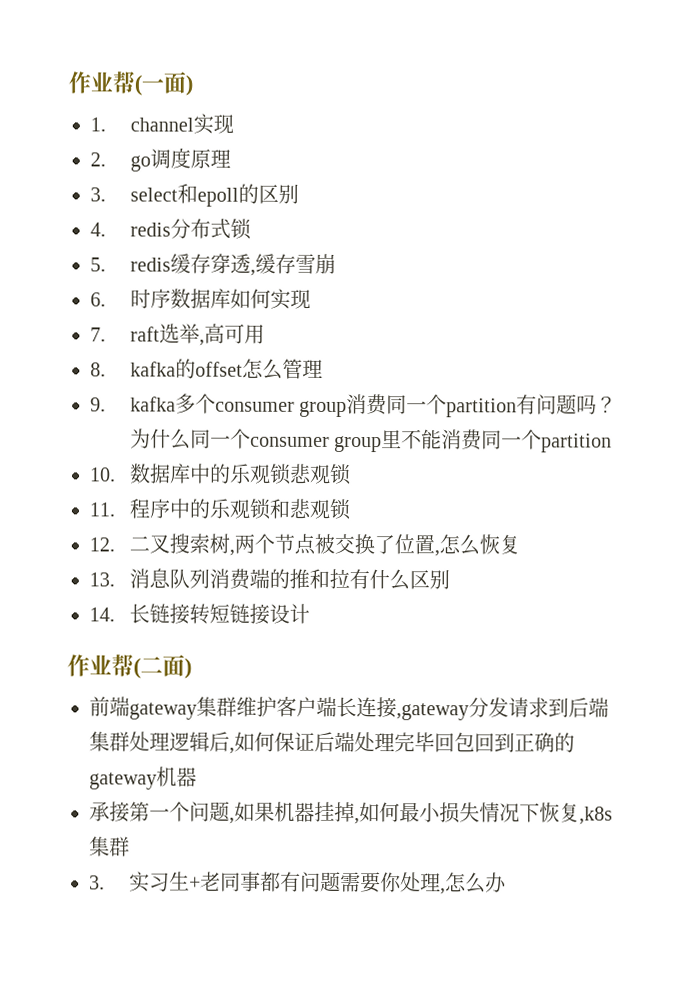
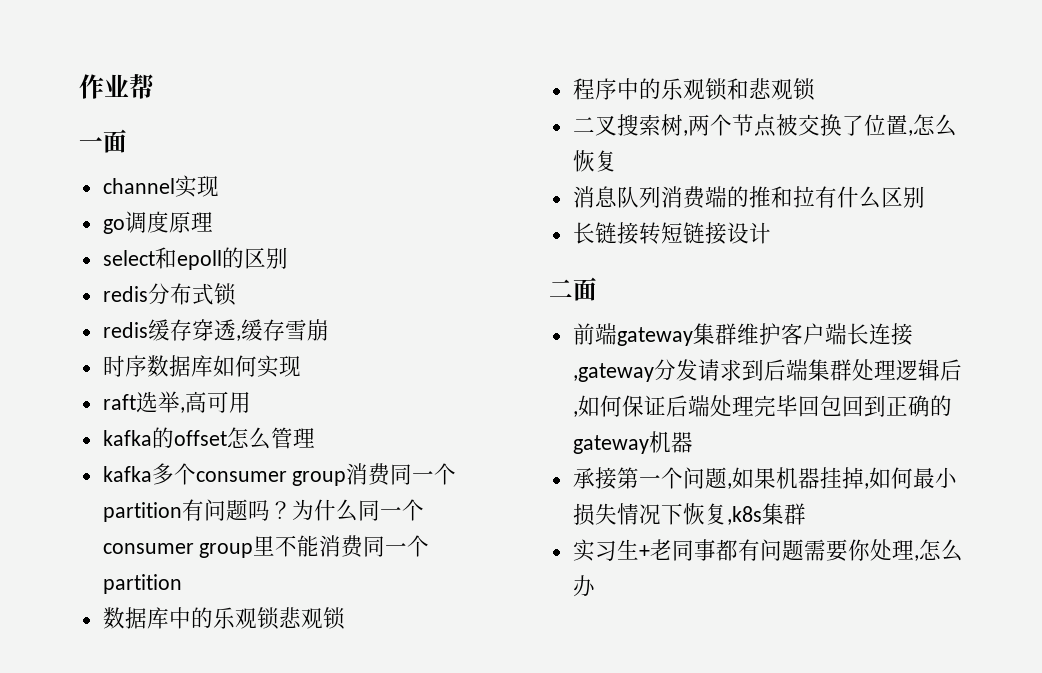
[68,71,142,96] 作业帮( -> [79,74,154,99] 作业帮 //
[185,74,193,96] [90,117,106,132] ) // 1. -> (127, 141) //
[90,152,106,167] 2. -> (219, 186) none
[90,187,106,202] 3. -> (213, 222) none
[90,222,106,237] 4. -> (288, 258) none
[90,257,106,272] 5. -> (236, 294) none
[90,292,106,307] 6. -> (329, 330) none
[90,327,106,342] 7. -> (301, 366) none
[90,362,106,377] 8. -> (251, 402) none
[90,397,106,412] 9. -> (315, 438) none
[90,467,116,482] 10. -> (182, 584) none
[89,502,115,517] 11. -> (345, 618) none
[89,537,115,552] 12. -> (815, 89) none
[89,572,115,587] 13. -> (617, 161) none
[89,607,115,622] 14. -> (925, 197) none
[67,654,141,679] 作业帮( -> (771, 233) none
[184,657,192,679] ) -> (597, 289) none
[89,875,105,890] 3. -> (806, 514) none

